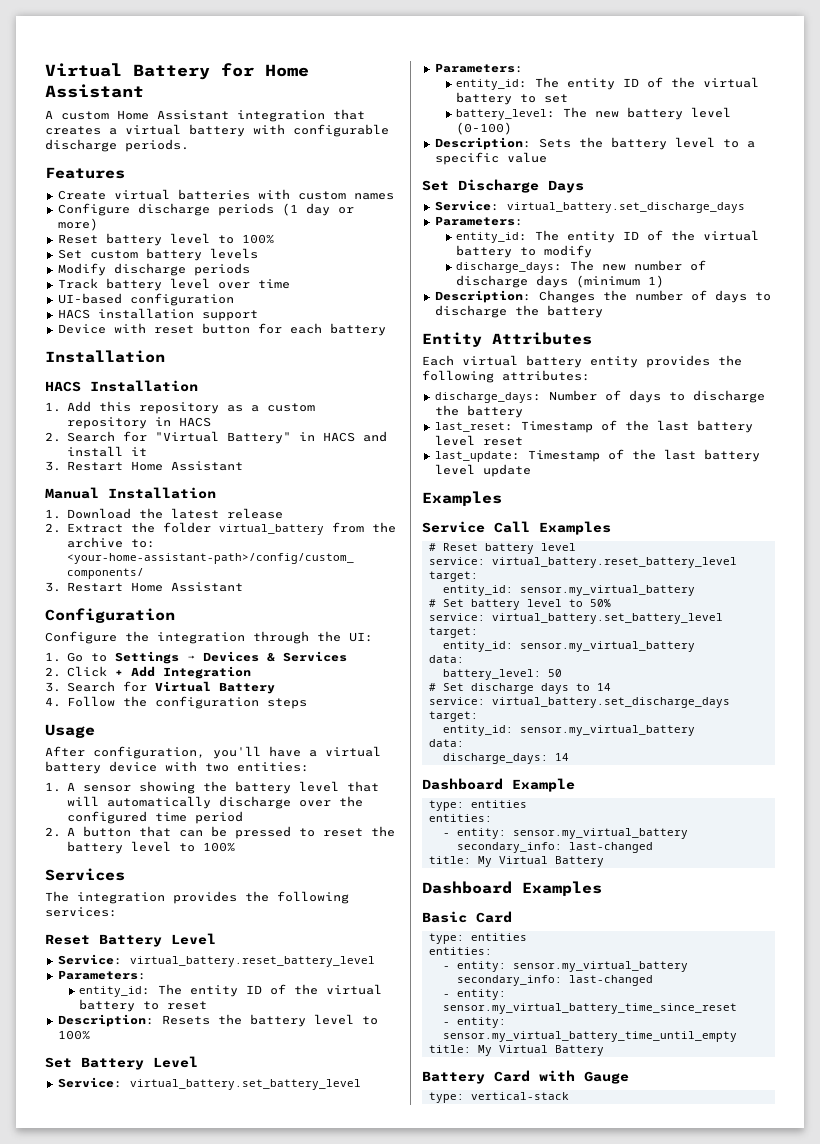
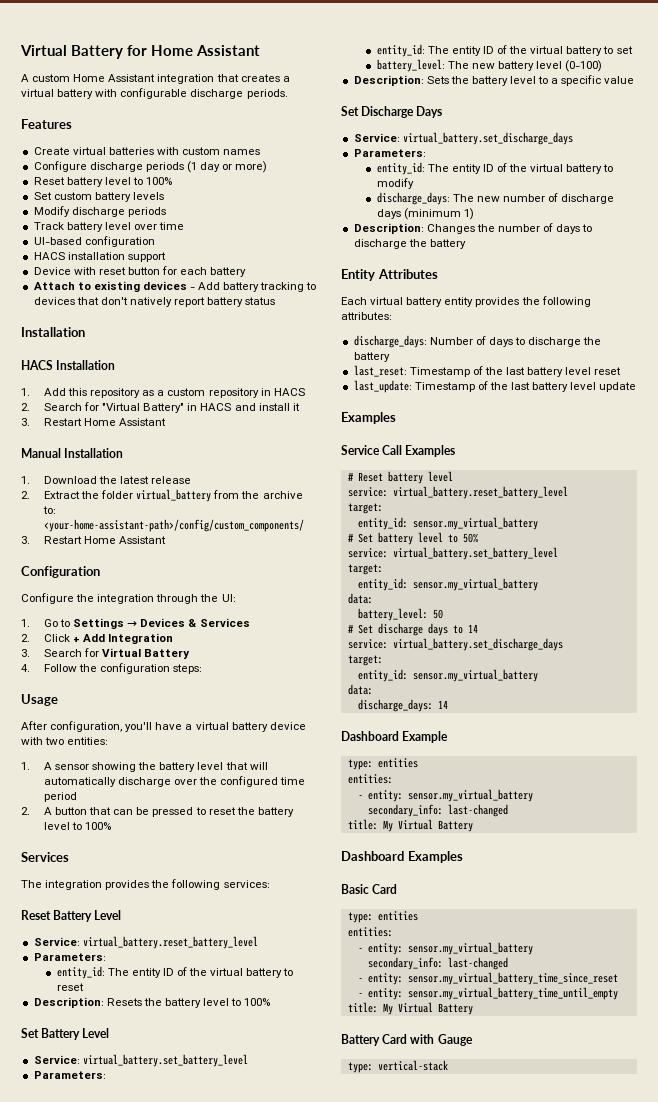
(386, 329) none -> [33,281,317,292] [33,297,276,307] // Attach to existing devices - Add battery tracking to devices that don't natively report battery status
[266,698,307,709] steps -> [173,664,203,674] steps:

